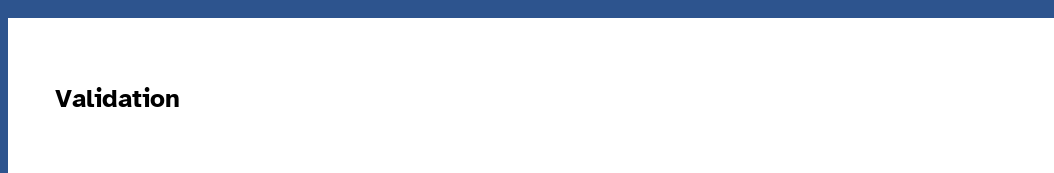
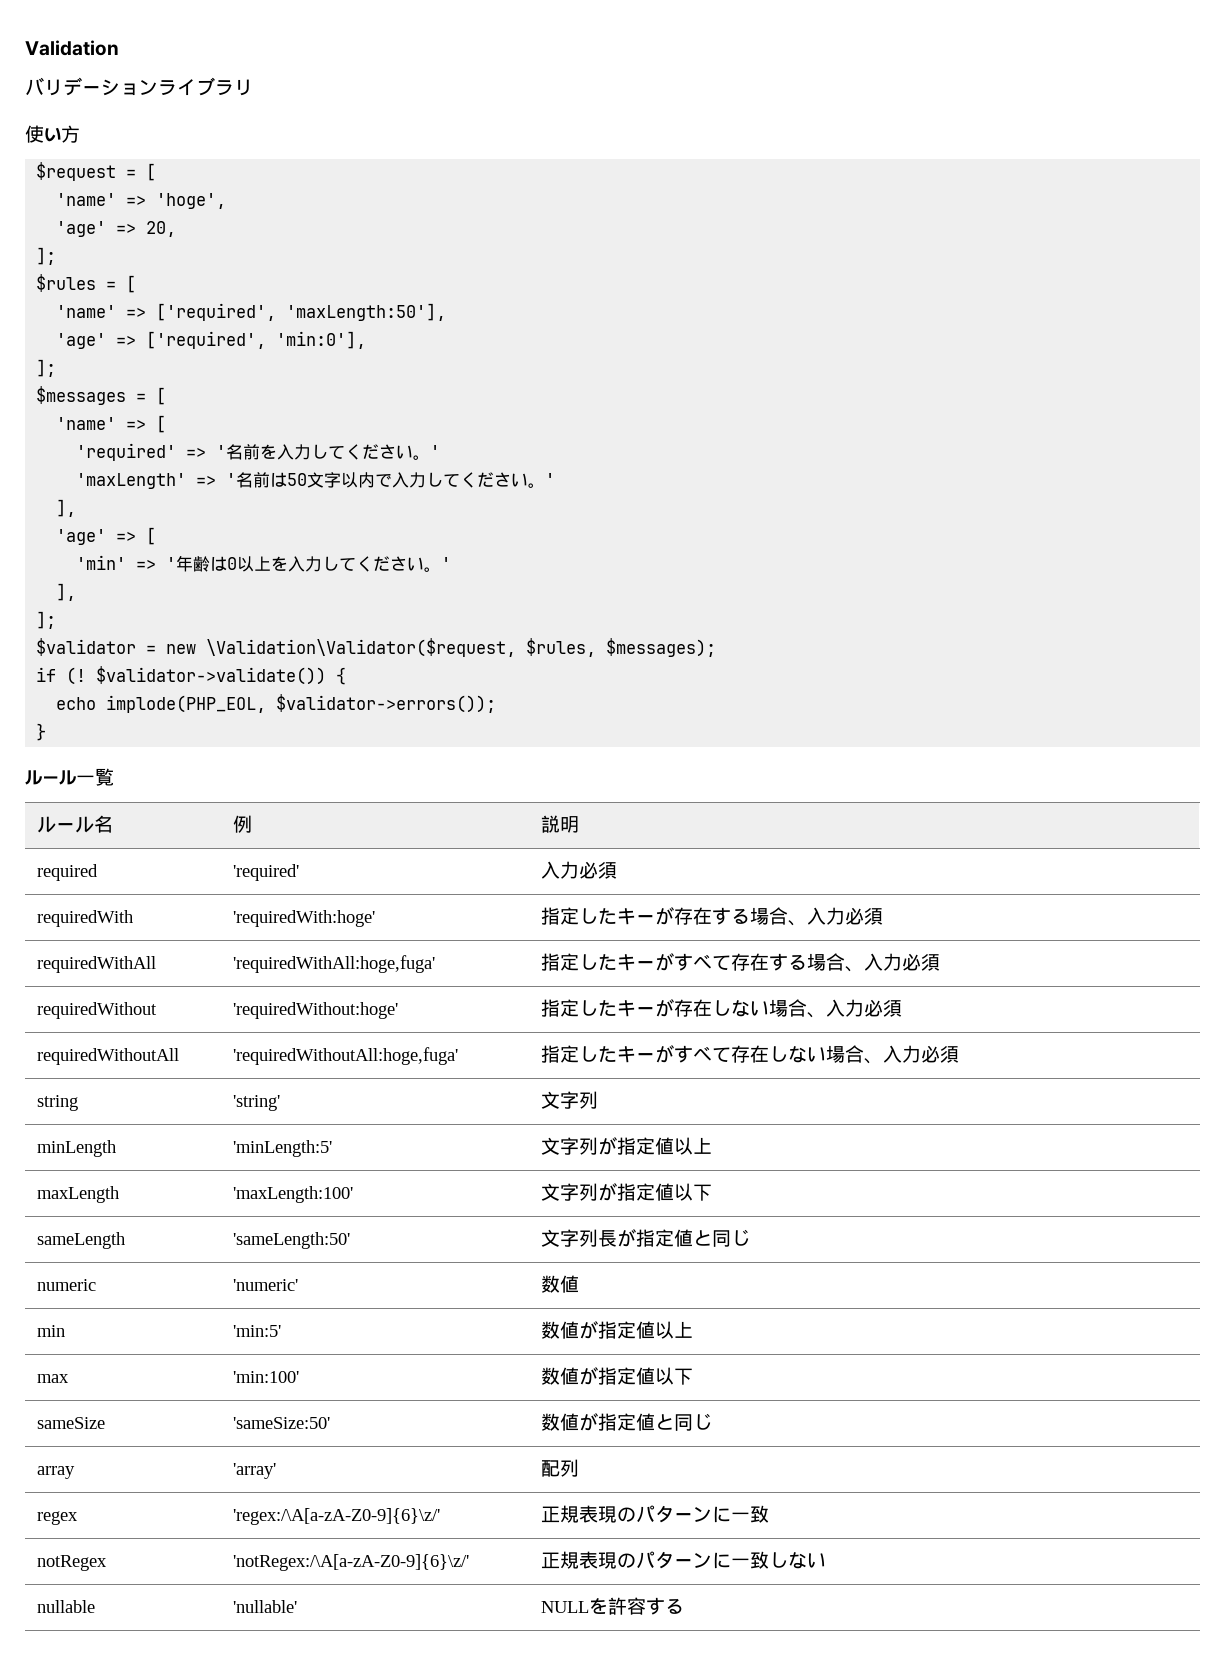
(180, 97) none -> [25,77,253,96] [25,125,80,143] [36,162,157,181] [56,193,227,209] [56,221,177,237] [36,247,57,265] [36,274,137,293] [56,303,447,321] [56,331,367,349] [36,359,57,377] [36,386,167,405] [56,415,167,433] [76,443,441,461] [76,472,556,489] [56,499,77,517] [56,527,157,545] [76,555,452,572] [56,583,77,601] [36,611,57,629] [36,638,717,657] [36,666,347,685] [56,694,497,713] [36,723,47,741] [25,768,114,786] [36,815,113,833] [232,815,252,833] [540,815,579,833] [36,864,98,881] [232,864,299,881] [540,861,617,879] [36,910,133,927] [232,910,375,927] [540,907,883,926] [36,956,156,973] [232,955,435,973] [540,953,940,972] [36,1002,157,1019] [232,1002,398,1019] [540,999,902,1018] [36,1048,179,1065] [232,1047,458,1065] [540,1045,959,1064] [36,1095,78,1111] [232,1095,280,1111] [540,1091,598,1109] [36,1140,116,1157] [232,1140,332,1157] [540,1137,712,1155] [36,1186,119,1203] [232,1186,353,1203] [540,1183,712,1201] [36,1232,125,1249] [232,1232,350,1249] [540,1229,750,1247] [36,1279,96,1291] [232,1279,298,1291] [540,1275,579,1293] [36,1325,65,1337] [232,1325,281,1337] [540,1321,693,1339] [36,1374,69,1383] [232,1371,299,1383] [540,1367,693,1385] [36,1417,105,1429] [232,1417,330,1429] [540,1413,712,1431] [36,1466,75,1479] [232,1463,276,1479] [540,1459,579,1477] [36,1511,78,1525] [232,1508,440,1525] [540,1505,769,1523] [36,1555,107,1571] [232,1554,469,1571] [540,1551,826,1569] [36,1600,95,1613] [232,1600,297,1613] [540,1597,684,1615] // バリデーションライブラリ // 使い方 // $request = [ // 'name' => 'hoge', // 'age' => 20, // ]; // $rules = [ // 'name' => ['required', 'maxLength:50'], // 'age' => ['required', 'min:0'], // ]; // $messages = [ // 'name' => [ // 'required' => '名前を入力してください。' // 'maxLength' => '名前は50文字以内で入力してください。' // ], // 'age' => [ // 'min' => '年齢は0以上を入力してください。' // ], // ]; // $validator = new \Validation\Validator($request, $rules, $messages); // if (! $validator->validate()) { // echo implode(PHP_EOL, $validator->errors()); // } // ルール一覧 // ルール名 | 例 | 説明 // required | 'required' | 入力必須 // requiredWith | 'requiredWith:hoge' | 指定したキーが存在する場合、入力必須 // requiredWithAll | 'requiredWithAll:hoge,fuga' | 指定したキーがすべて存在する場合、入力必須 // requiredWithout | 'requiredWithout:hoge' | 指定したキーが存在しない場合、入力必須 // requiredWithoutAll | 'requiredWithoutAll:hoge,fuga' | 指定したキーがすべて存在しない場合、入力必須 // string | 'string' | 文字列 // minLength | 'minLength:5' | 文字列が指定値以上 // maxLength | 'maxLength:100' | 文字列が指定値以下 // sameLength | 'sameLength:50' | 文字列長が指定値と同じ // numeric | 'numeric' | 数値 // min | 'min:5' | 数値が指定値以上 // max | 'min:100' | 数値が指定値以下 // sameSize | 'sameSize:50' | 数値が指定値と同じ // array | 'array' | 配列 // regex | 'regex:/\A[a-zA-Z0-9]{6}\z/' | 正規表現のパターンに一致 // notRegex | 'notRegex:/\A[a-zA-Z0-9]{6}\z/' | 正規表現のパターンに一致しない // nullable | 'nullable' | NULLを許容する

